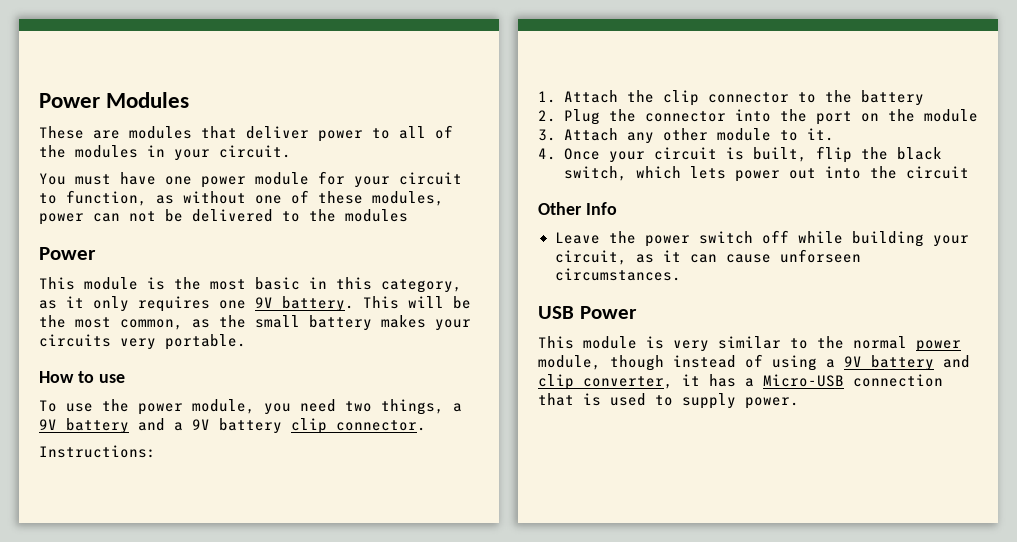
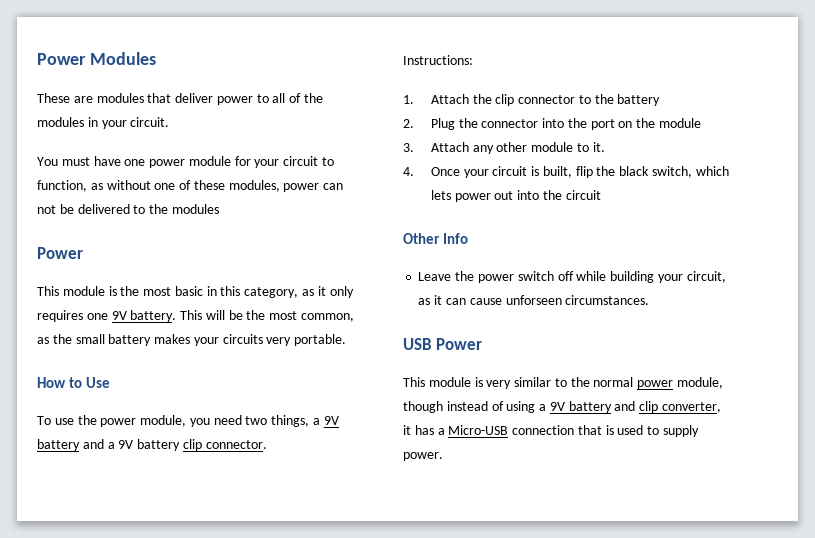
[98,374,125,383] use -> [86,377,111,388] Use

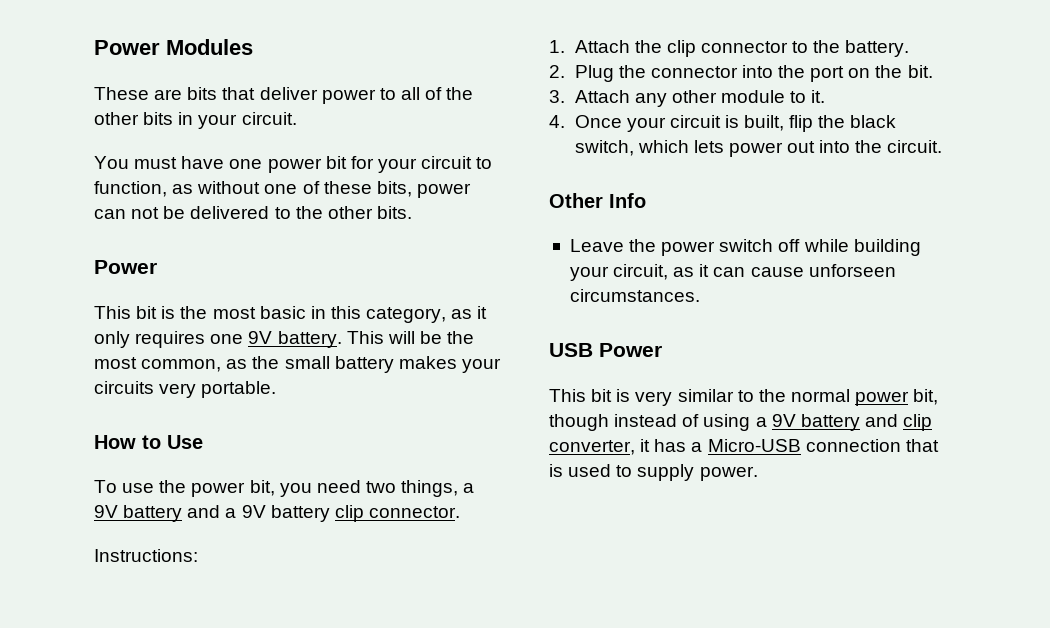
[96,93,144,103] modules -> [187,87,218,100] bits
[37,117,84,127] modules -> [94,112,174,125] other bits
[188,156,231,166] module -> [325,156,347,169] bit
[228,180,280,192] modules, -> [376,181,412,197] bits,
[171,204,219,214] [37,247,83,259] [37,286,105,296] modules // Power // This module -> [327,206,412,219] [94,260,157,274] [94,306,158,319] other bits. // Power // This bit
[140,415,187,427] module, -> [249,480,275,496] bit,
[617,94,661,106] battery -> [845,40,910,57] battery.
[658,118,701,128] module -> [907,65,933,78] bit.
[565,190,601,200] circuit -> [887,140,943,153] circuit.
[428,377,471,387] module -> [591,389,613,402] bit
[677,377,724,389] module, -> [913,389,939,405] bit,

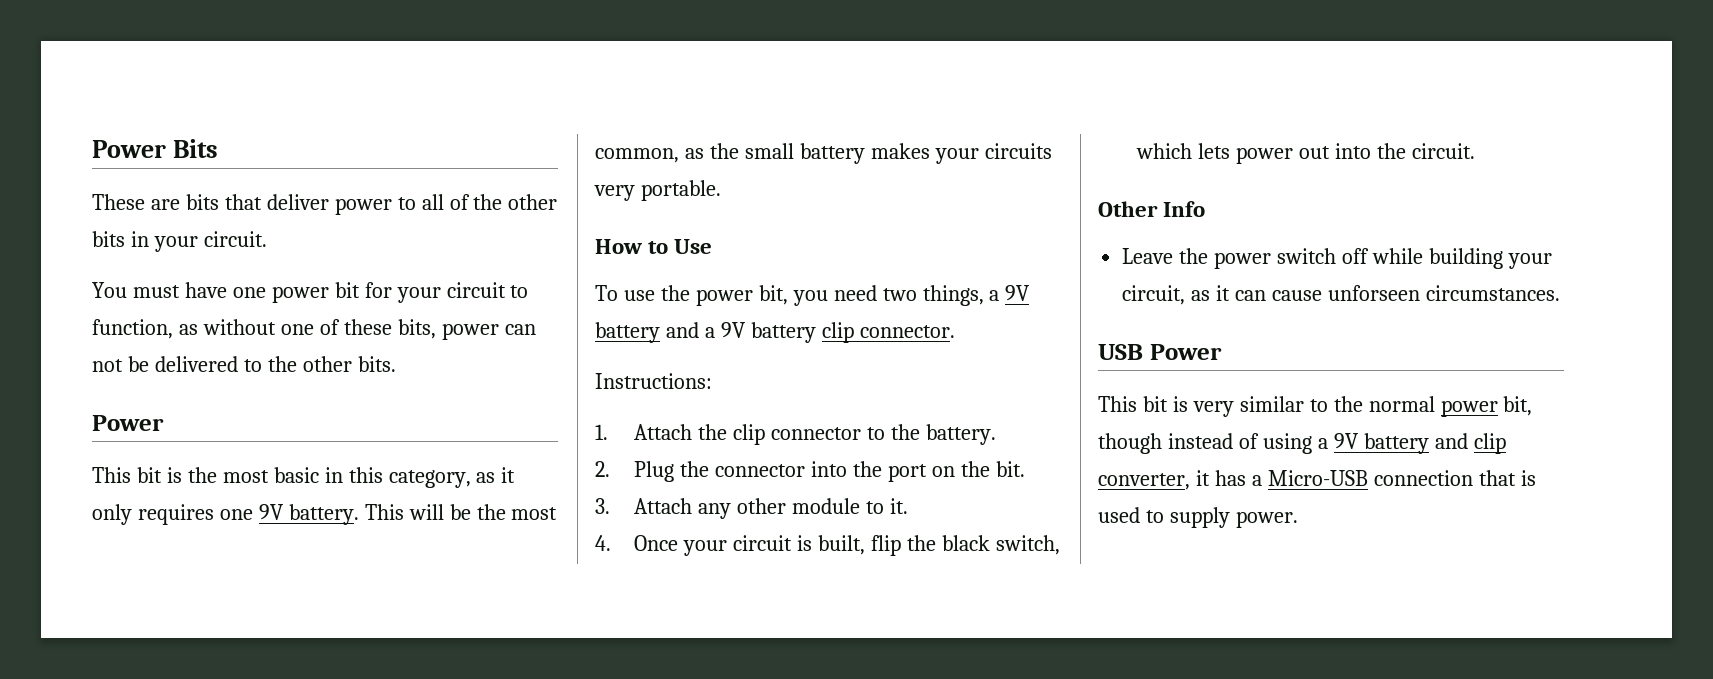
[94,39,253,55] Power Modules -> [92,139,218,158] Power Bits

